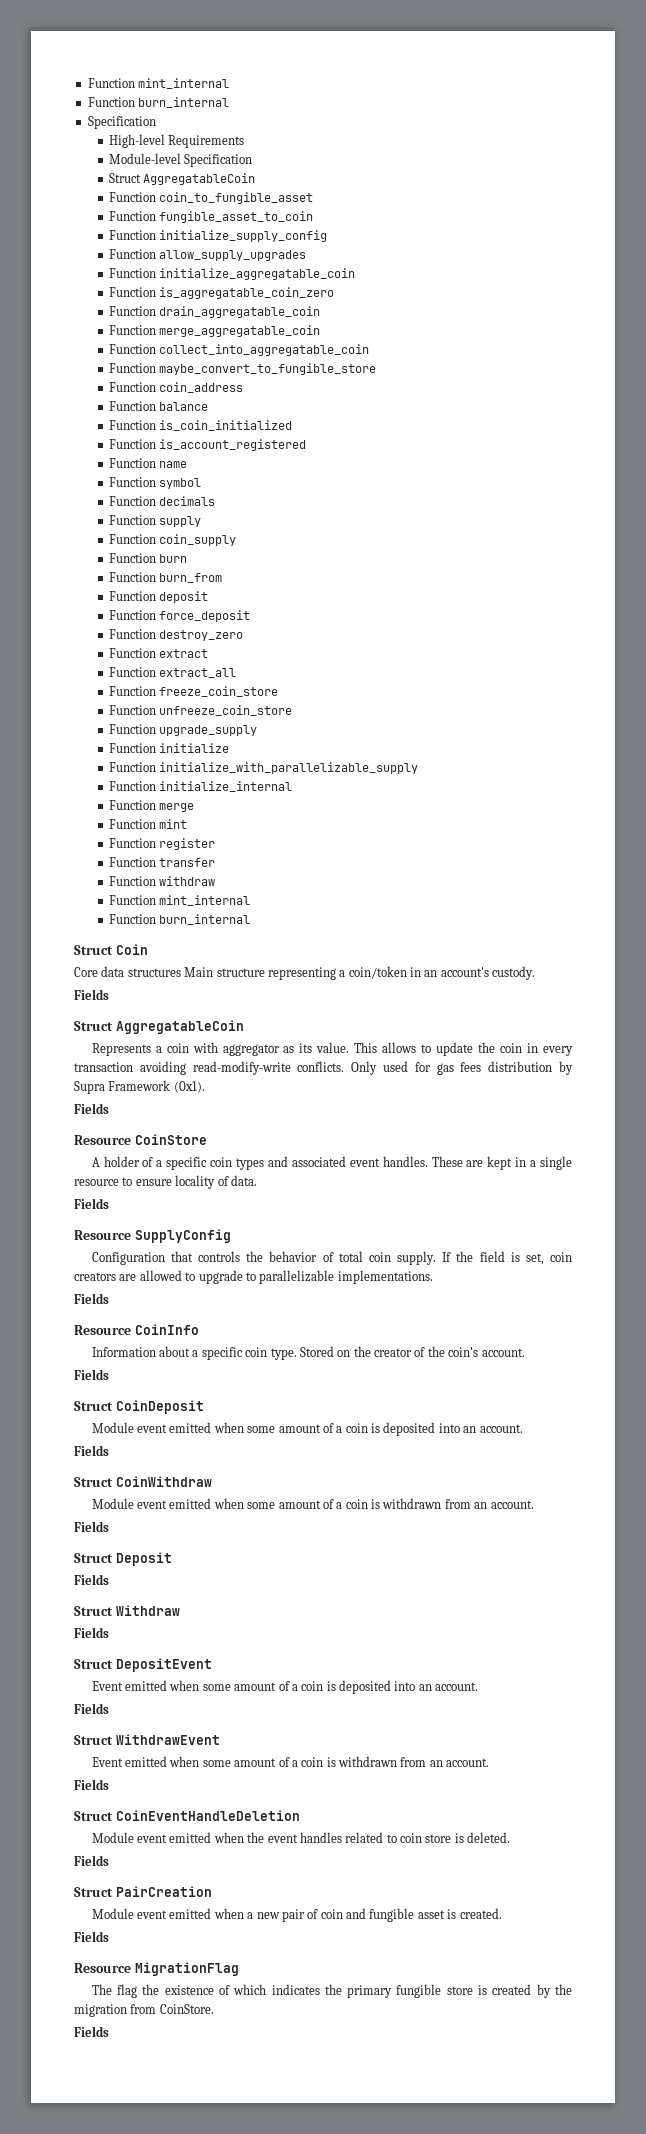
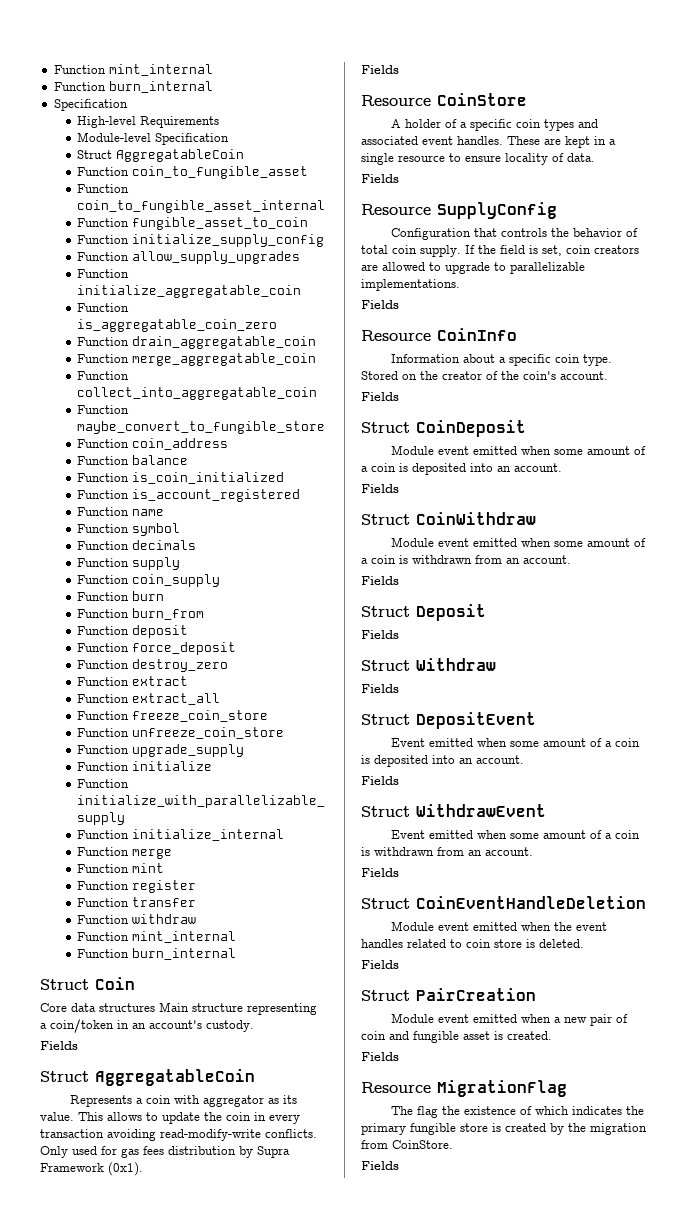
(314, 198) none -> [77,184,130,193] [77,200,326,213] // Function coin_to_fungible_asset_internal

